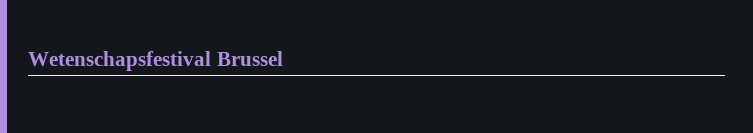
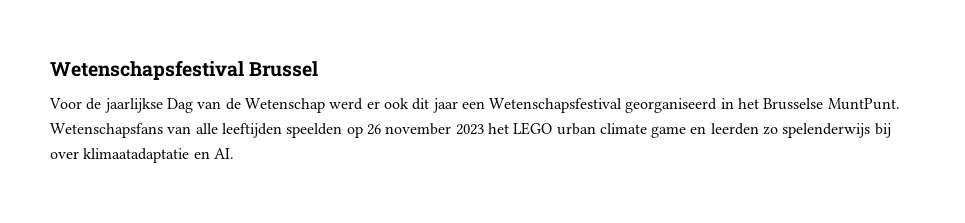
(283, 58) none -> [49,98,900,113] [50,122,891,138] [50,148,234,163] // Voor de jaarlijkse Dag van de Wetenschap werd er ook dit jaar een Wetenschapsfestival georganiseerd in het Brusselse MuntPunt. Wetenschapsfans van alle leeftijden speelden op 26 november 2023 het LEGO urban climate game en leerden zo spelenderwijs bij over klimaatadaptatie en AI.

